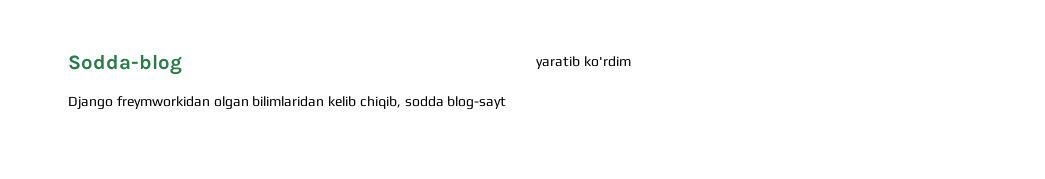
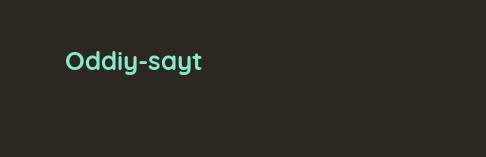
[68,54,182,75] [68,96,507,110] [536,56,631,69] Sodda-blog // Django freymworkidan olgan bilimlaridan kelib chiqib, sodda blog-sayt yaratib ko'rdim -> [65,51,203,75] Oddiy-sayt

